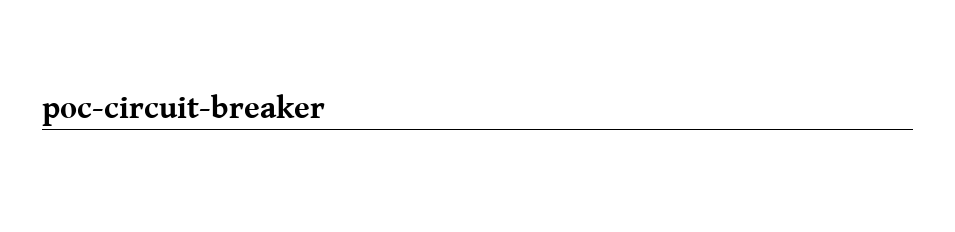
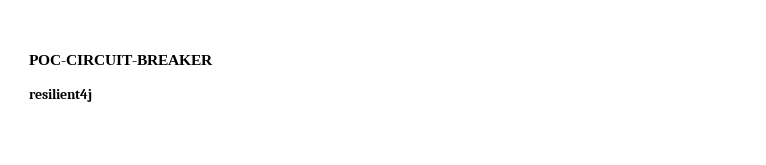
[42,94,325,126] poc-circuit-breaker -> [29,55,213,65] [29,88,92,102] POC-CIRCUIT-BREAKER // resilient4j

